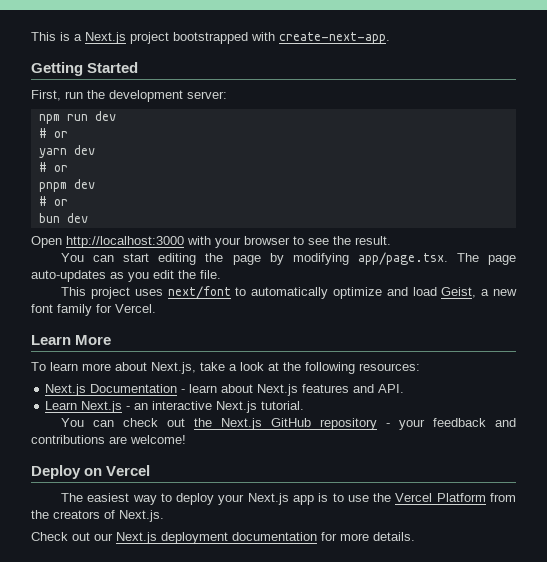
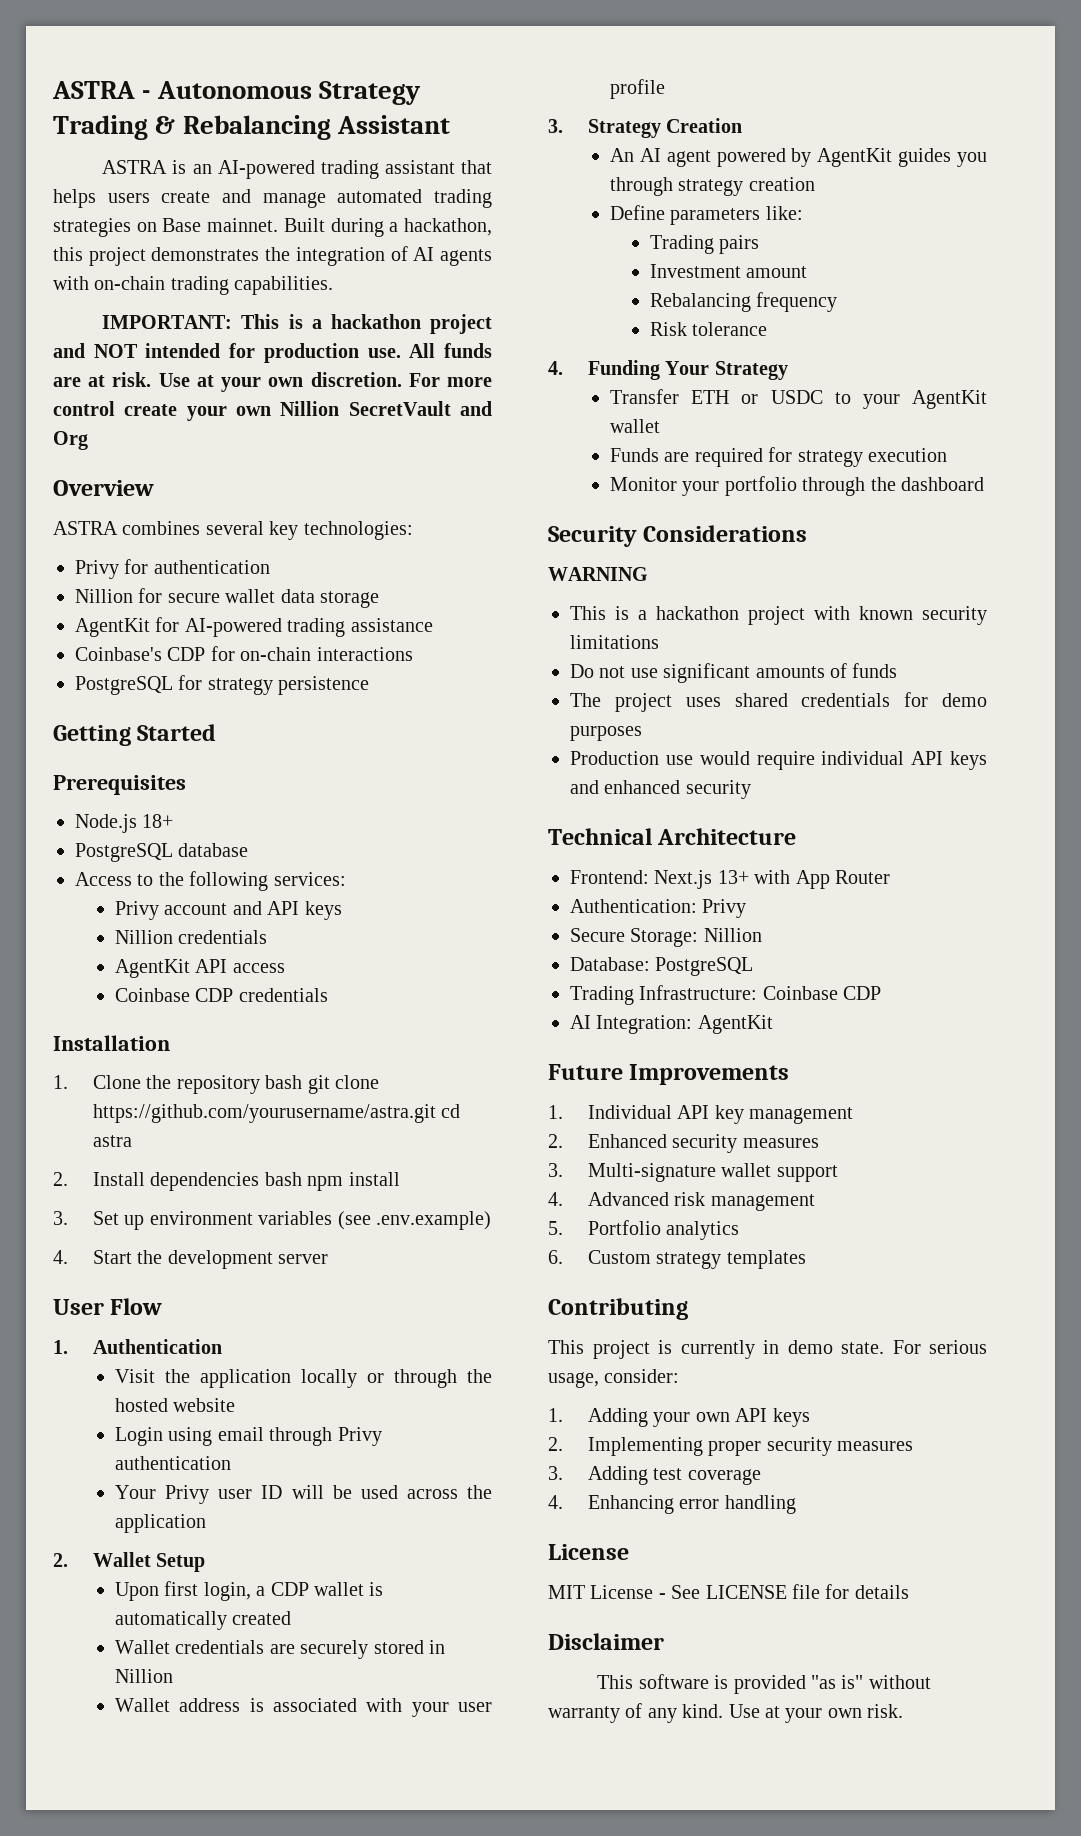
[31,32,390,44] [31,62,139,76] [31,90,227,102] [38,111,116,124] [38,128,68,138] [38,145,95,158] [38,162,68,172] [38,179,95,192] [38,196,68,206] [38,213,88,223] [31,236,391,248] [61,252,516,265] [31,270,221,282] [61,286,517,299] [31,304,156,316] [31,335,112,345] [31,362,420,374] [45,384,405,396] [45,401,305,413] [61,418,516,430] [31,435,186,444] [31,465,151,479] [61,493,516,505] [31,510,164,522] [31,532,415,544] This is a Next.js project bootstrapped with create-next-app. // Getting Started // First, run the development server: // npm run dev // # or // yarn dev // # or // pnpm dev // # or // bun dev // Open http://localhost:3000 with your browser to see the result. // You can start editing the page by modifying app/page.tsx. The page auto-updates as you edit the file. // This project uses next/font to automatically optimize and load Geist, a new font family for Vercel. // Learn More // To learn more about Next.js, take a look at the following resources: // Next.js Documentation - learn about Next.js features and API. // Learn Next.js - an interactive Next.js tutorial. // You can check out the Next.js GitHub repository - your feedback and contributions are welcome! // Deploy on Vercel // The easiest way to deploy your Next.js app is to use the Vercel Platform from the creators of Next.js. // Check out our Next.js deployment documentation for more details. -> [52,81,421,105] [53,115,450,140] [102,160,493,179] [53,189,493,208] [53,218,493,237] [53,246,493,266] [53,276,334,295] [102,314,492,334] [53,343,493,363] [53,372,492,392] [53,401,492,421] [53,431,88,450] [53,480,154,496] [53,521,413,540] [75,559,270,579] [75,588,379,608] [75,617,433,637] [75,646,413,661] [75,675,370,695] [53,724,217,746] [53,775,186,795] [75,814,174,833] [75,843,249,862] [75,871,346,891] [114,901,342,920] [114,930,268,944] [114,959,285,978] [114,988,328,1002] [53,1035,170,1051] [53,1075,379,1094] [92,1104,461,1123] [92,1135,132,1147] [53,1172,400,1191] [53,1211,491,1230] [53,1250,329,1269] [53,1298,163,1315] [53,1339,222,1354] [114,1369,493,1388] [114,1398,236,1412] [114,1427,382,1446] [114,1456,231,1470] [114,1485,493,1504] [114,1514,206,1533] [53,1552,206,1572] [114,1581,384,1601] [114,1611,292,1630] [114,1640,445,1659] [114,1669,173,1683] [114,1698,492,1717] [609,79,665,99] [548,118,743,138] [609,148,987,167] [609,177,815,196] [609,205,803,225] [649,235,760,254] [649,264,808,278] [649,292,838,312] [649,322,768,336] [548,360,788,380] [609,389,987,409] [609,419,660,433] [609,447,947,467] [609,476,984,496] [548,525,808,547] [548,567,648,581] [570,606,987,625] [570,635,659,649] [570,663,898,683] [570,692,987,712] [570,726,642,741] [570,751,987,770] [570,780,751,799] [548,828,797,845] [570,870,890,889] [570,899,747,918] [570,928,762,947] [570,957,754,976] [570,985,882,1005] [570,1015,773,1034] [548,1064,790,1085] [548,1105,854,1124] [548,1134,819,1153] [548,1163,838,1182] [548,1192,815,1211] [548,1220,740,1240] [548,1250,806,1269] [548,1298,688,1320] [548,1340,987,1359] [548,1369,680,1388] [548,1408,810,1427] [548,1437,914,1456] [548,1466,761,1485] [548,1495,796,1514] [548,1544,629,1560] [548,1584,909,1599] [548,1633,664,1650] [597,1674,931,1694] [548,1703,904,1723] ASTRA - Autonomous Strategy Trading & Rebalancing Assistant // ASTRA is an AI-powered trading assistant that helps users create and manage automated trading strategies on Base mainnet. Built during a hackathon, this project demonstrates the integration of AI agents with on-chain trading capabilities. // IMPORTANT: This is a hackathon project and NOT intended for production use. All funds are at risk. Use at your own discretion. For more control create your own Nillion SecretVault and Org // Overview // ASTRA combines several key technologies: // Privy for authentication // Nillion for secure wallet data storage // AgentKit for AI-powered trading assistance // Coinbase's CDP for on-chain interactions // PostgreSQL for strategy persistence // Getting Started // Prerequisites // Node.js 18+ // PostgreSQL database // Access to the following services: // Privy account and API keys // Nillion credentials // AgentKit API access // Coinbase CDP credentials // Installation // 1. Clone the repository bash git clone https://github.com/yourusername/astra.git cd astra // 2. Install dependencies bash npm install // 3. Set up environment variables (see .env.example) // 4. Start the development server // User Flow // 1. Authentication // Visit the application locally or through the hosted website // Login using email through Privy authentication // Your Privy user ID will be used across the application // 2. Wallet Setup // Upon first login, a CDP wallet is automatically created // Wallet credentials are securely stored in Nillion // Wallet address is associated with your user profile // 3. Strategy Creation // An AI agent powered by AgentKit guides you through strategy creation // Define parameters like: // Trading pairs // Investment amount // Rebalancing frequency // Risk tolerance // 4. Funding Your Strategy // Transfer ETH or USDC to your AgentKit wallet // Funds are required for strategy execution // Monitor your portfolio through the dashboard // Security Considerations // WARNING // This is a hackathon project with known security limitations // Do not use significant amounts of funds // The project uses shared credentials for demo purposes // Production use would require individual API keys and enhanced security // Technical Architecture // Frontend: Next.js 13+ with App Router // Authentication: Privy // Secure Storage: Nillion // Database: PostgreSQL // Trading Infrastructure: Coinbase CDP // AI Integration: AgentKit // Future Improvements // 1. Individual API key management // 2. Enhanced security measures // 3. Multi-signature wallet support // 4. Advanced risk management // 5. Portfolio analytics // 6. Custom strategy templates // Contributing // This project is currently in demo state. For serious usage, consider: // 1. Adding your own API keys // 2. Implementing proper security measures // 3. Adding test coverage // 4. Enhancing error handling // License // MIT License - See LICENSE file for details // Disclaimer // This software is provided "as is" without warranty of any kind. Use at your own risk.

